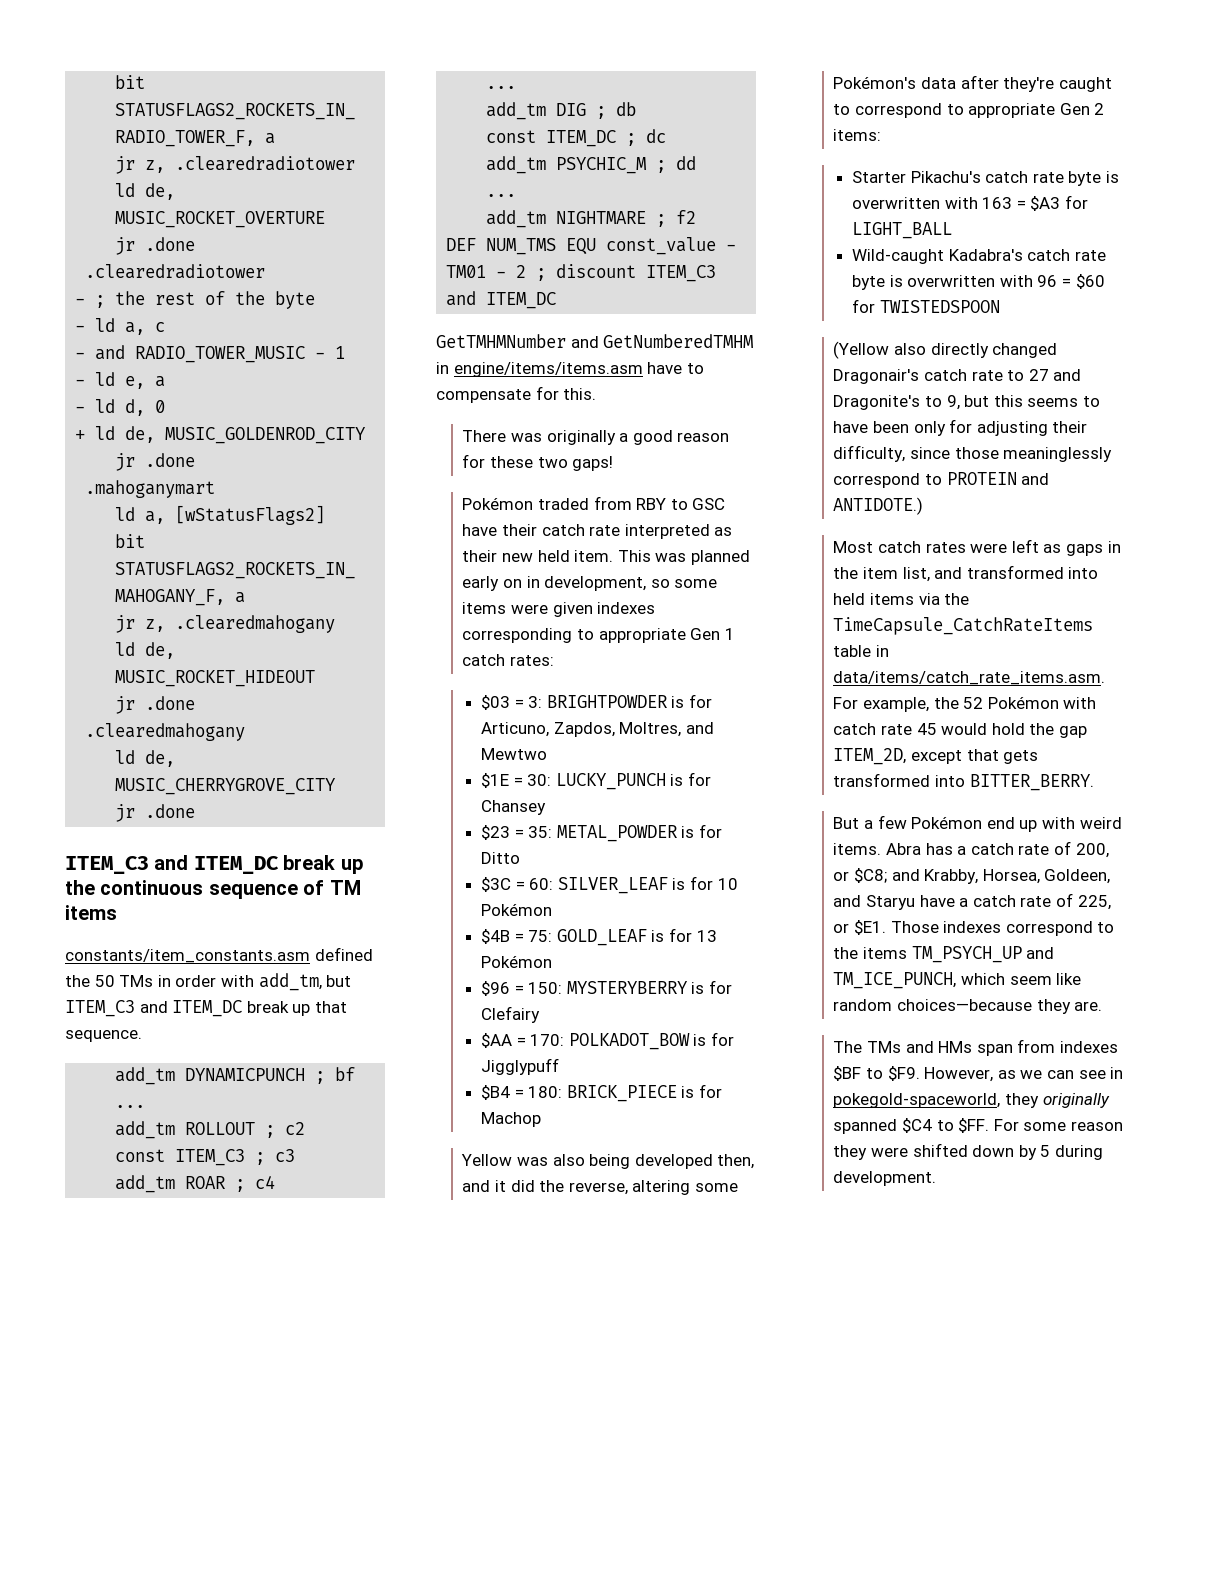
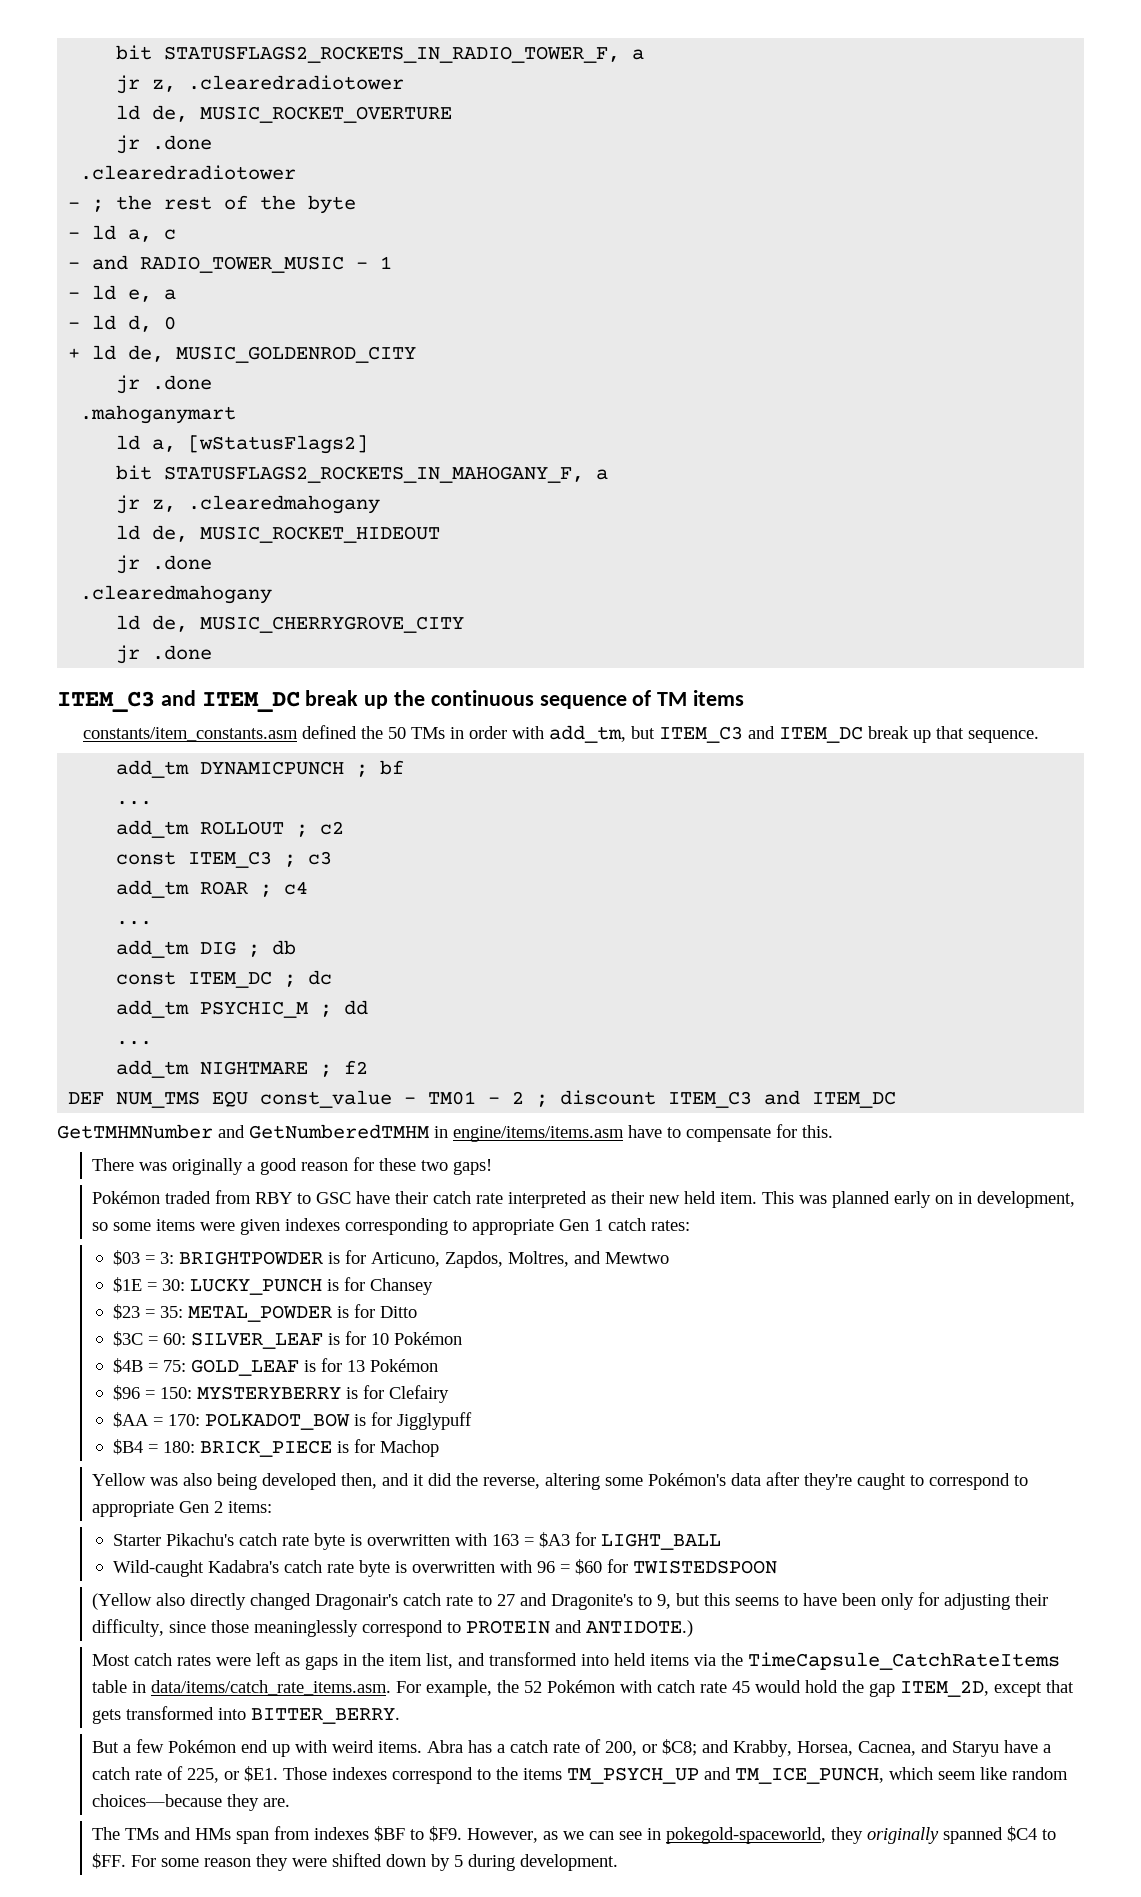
[1044,869,1111,884] Goldeen, -> [858,1741,917,1756] Cacnea,

